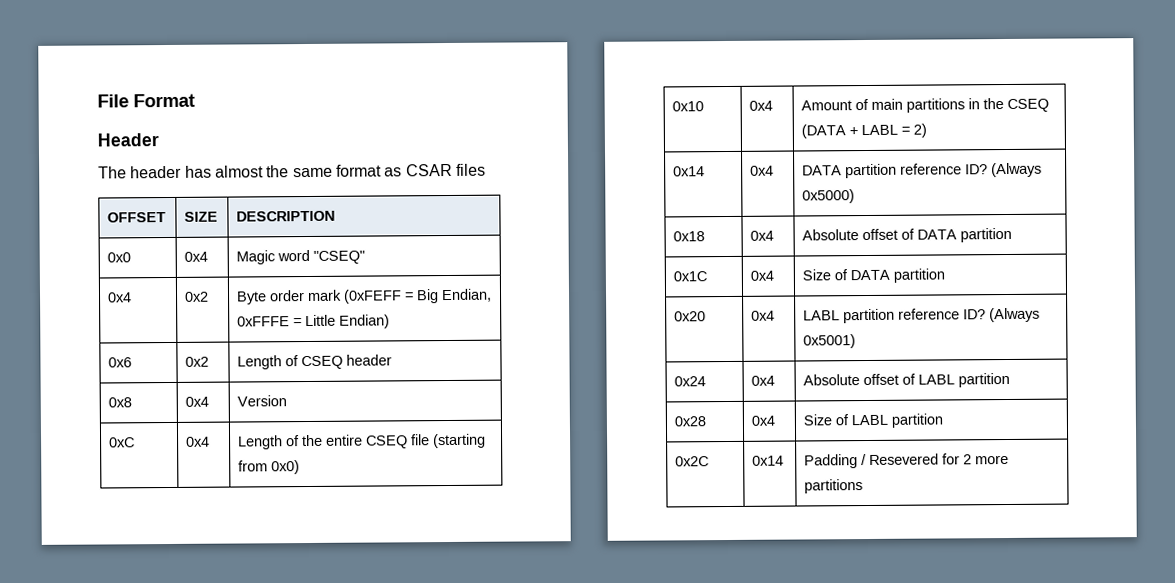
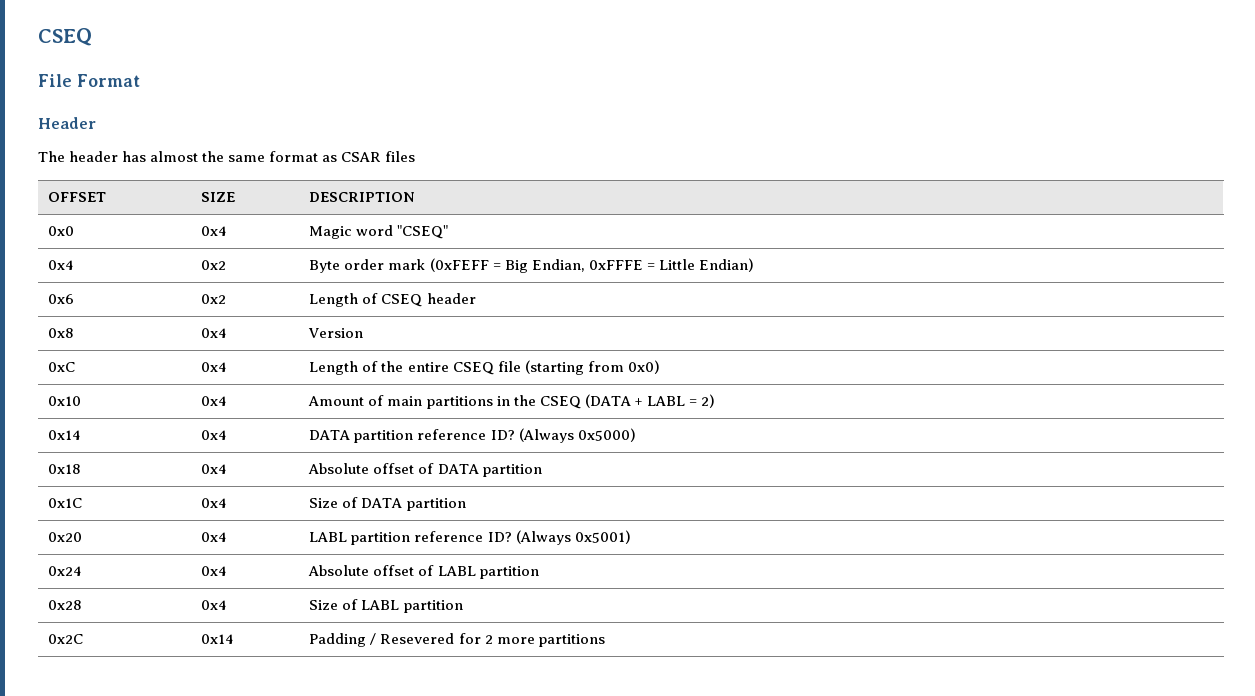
(97, 101) none -> [38,28,92,46] CSEQ //

